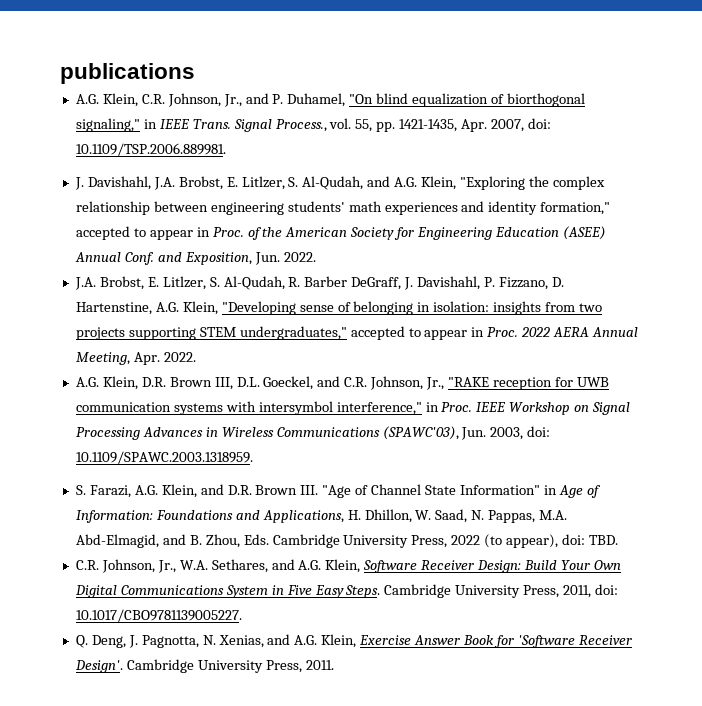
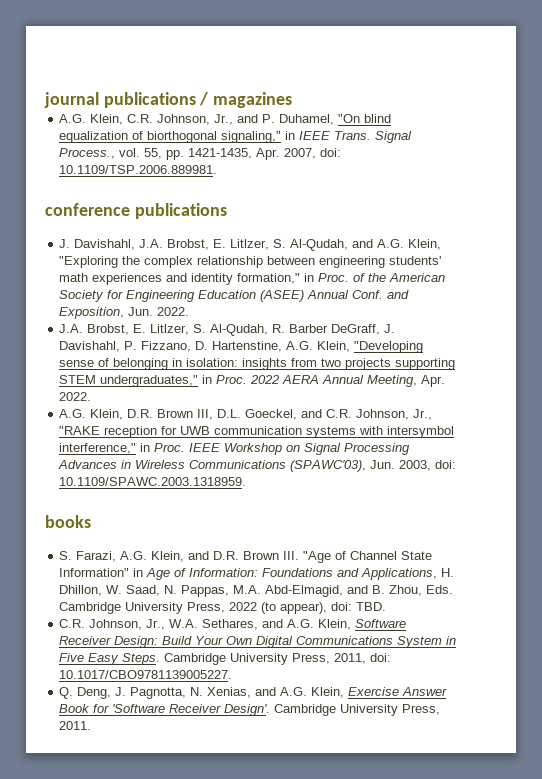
[60,63,195,84] publications -> [44,92,293,108] journal publications / magazines
(226, 149) none -> [45,203,227,219] // conference publications
[75,226,193,240] accepted to appear -> (301, 278) none
[350,326,468,340] accepted to appear -> (199, 381) none
(253, 457) none -> [45,515,91,528] // books

